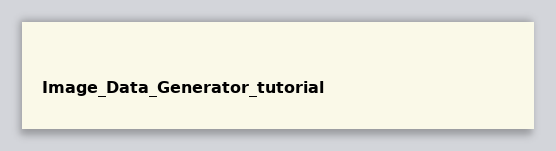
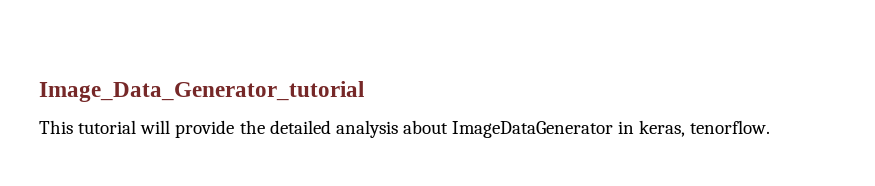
(324, 89) none -> [39,120,771,138] // This tutorial will provide the detailed analysis about ImageDataGenerator in keras, tenorflow.

